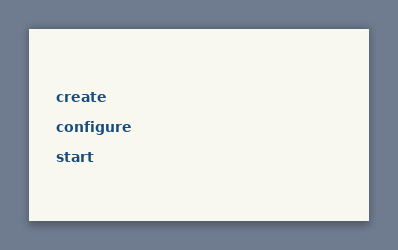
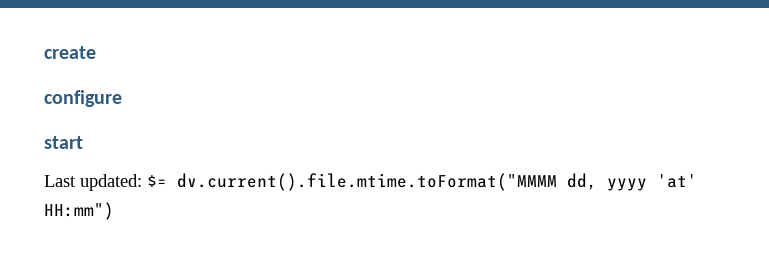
(94, 157) none -> [44,173,697,191] [44,202,114,220] // Last updated: $= dv.current().file.mtime.toFormat("MMMM dd, yyyy 'at' HH:mm")

